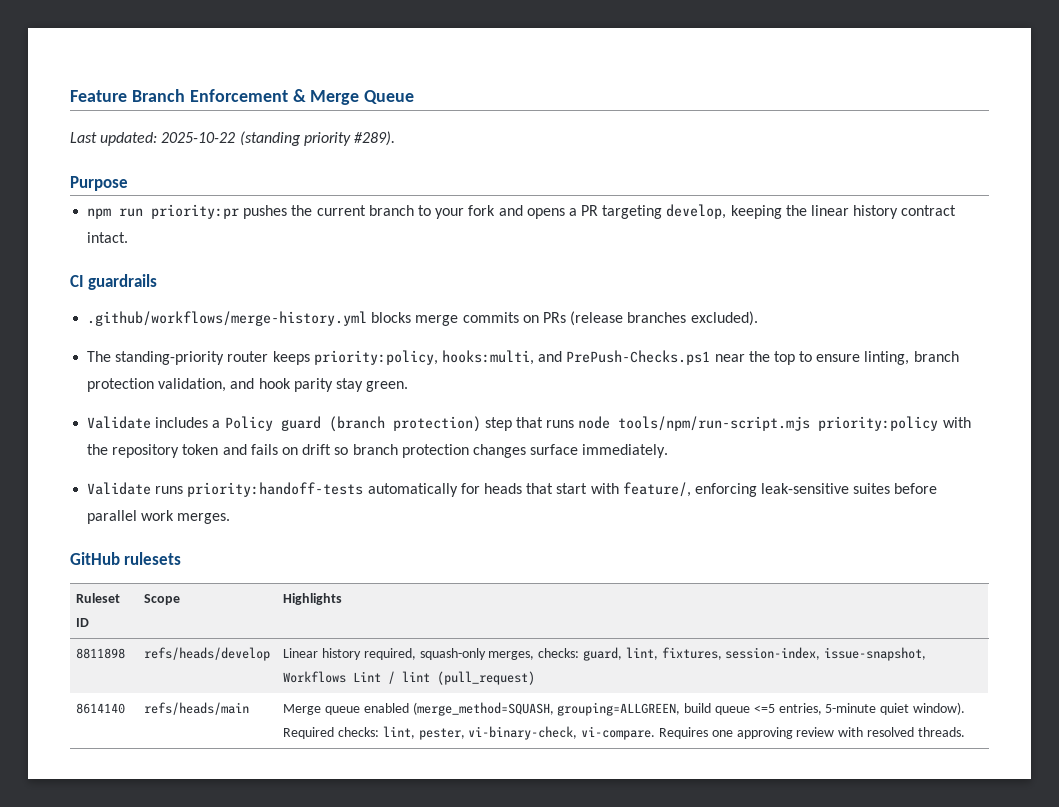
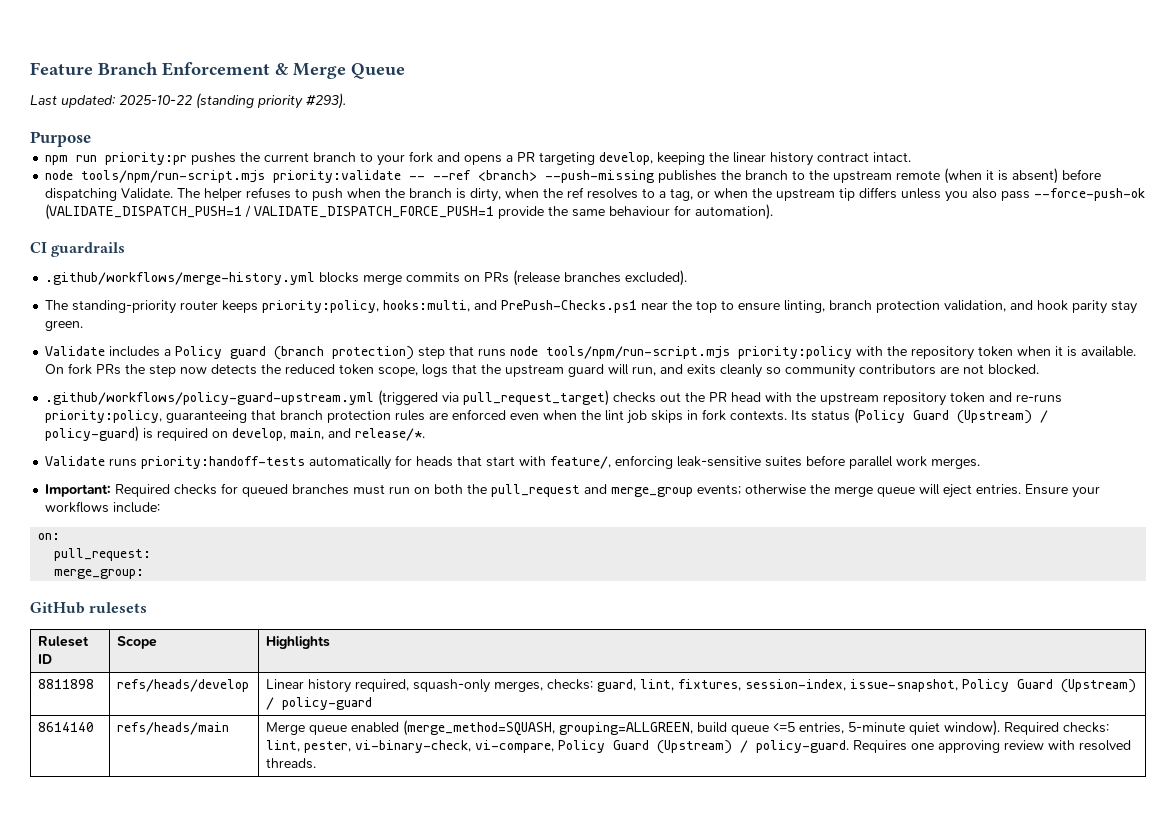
[353,131,395,146] #289). -> [306,93,346,109] #293).
(129, 237) none -> [45,168,1102,184] [45,187,1146,202] [45,204,774,220] // node tools/npm/run-script.mjs priority:validate -- --ref <branch> --push-missing publishes the branch to the upstream remote (when it is absent) before dispatching Validate. The helper refuses to push when the branch is dirty, when the ref resolves to a tag, or when the upstream tip differs unless you also pass --force-push-ok (VALIDATE_DISPATCH_PUSH=1 / VALIDATE_DISPATCH_FORCE_PUSH=1 provide the same behaviour for automation).
[222,444,669,458] and fails on drift so branch protection changes surface immediately. -> [1017,346,1137,357] [45,363,1040,378] [45,390,1063,406] [45,408,1049,424] [45,426,426,442] when it is available. On fork PRs the step now detects the reduced token scope, logs that the upstream guard will run, and exits cleanly so community contributors are not blocked. // .github/workflows/policy-guard-upstream.yml (triggered via pull_request_target) checks out the PR head with the upstream repository token and re-runs priority:policy, guaranteeing that branch protection rules are enforced even when the lint job skips in fork contexts. Its status (Policy Guard (Upstream) / policy-guard) is required on develop, main, and release/*.
(231, 518) none -> [45,483,1101,498] [45,501,161,513] [38,533,61,540] [54,548,152,561] [54,569,145,579] // Important: Required checks for queued branches must run on both the pull_request and merge_group events; otherwise the merge queue will eject entries. Ensure your workflows include: // on: // pull_request: // merge_group:
[283,671,536,685] Workflows Lint / lint (pull_request) -> [962,679,1137,693] [266,697,373,710] Policy Guard (Upstream) / policy-guard
[581,726,656,740] vi-compare. -> [475,740,850,754] vi-compare, Policy Guard (Upstream) / policy-guard.

